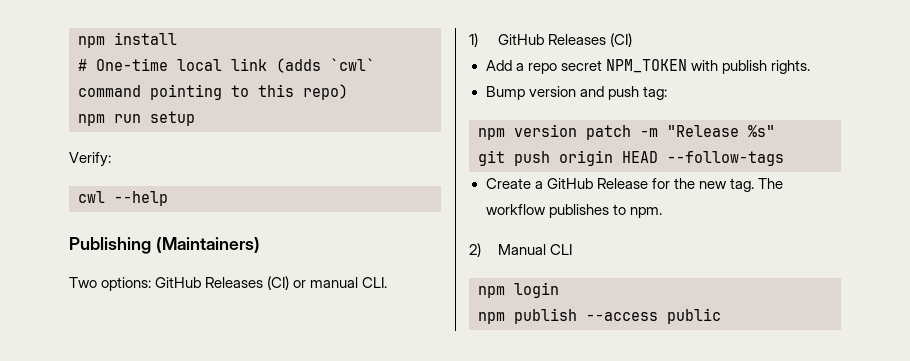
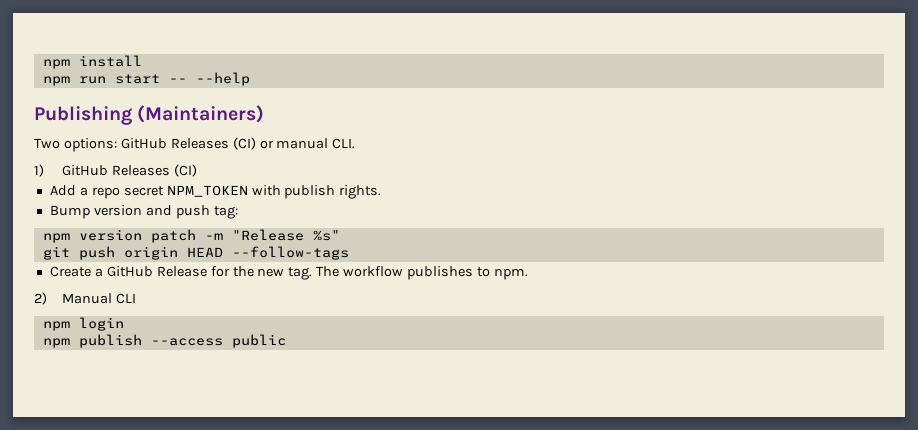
[78,58,375,73] [78,84,348,100] // # One-time local link (adds `cwl` command pointing to this repo) -> (142, 61) none
[150,111,195,126] [69,152,111,167] [78,191,105,203] setup // Verify: // cwl -> [114,74,187,84] start --

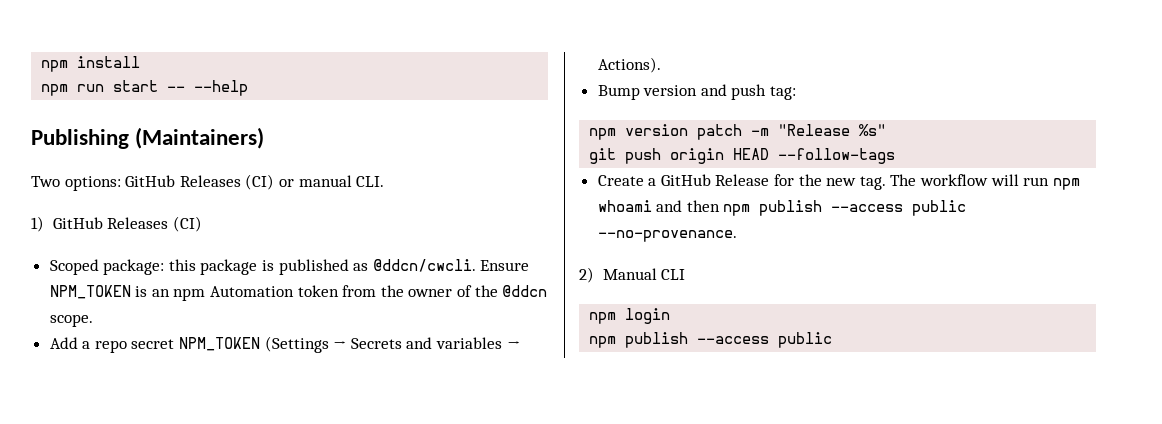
(197, 170) none -> [49,259,530,275] [49,285,548,301] [49,314,93,327] // Scoped package: this package is published as @ddcn/cwcli. Ensure NPM_TOKEN is an npm Automation token from the owner of the @ddcn scope.
[251,185,382,199] with publish rights. -> [264,336,520,353] [597,57,661,73] (Settings → Secrets and variables → Actions).
[407,266,528,280] publishes to npm. -> [990,174,1080,190] [597,200,967,216] [597,230,737,242] will run npm whoami and then npm publish --access public --no-provenance.

